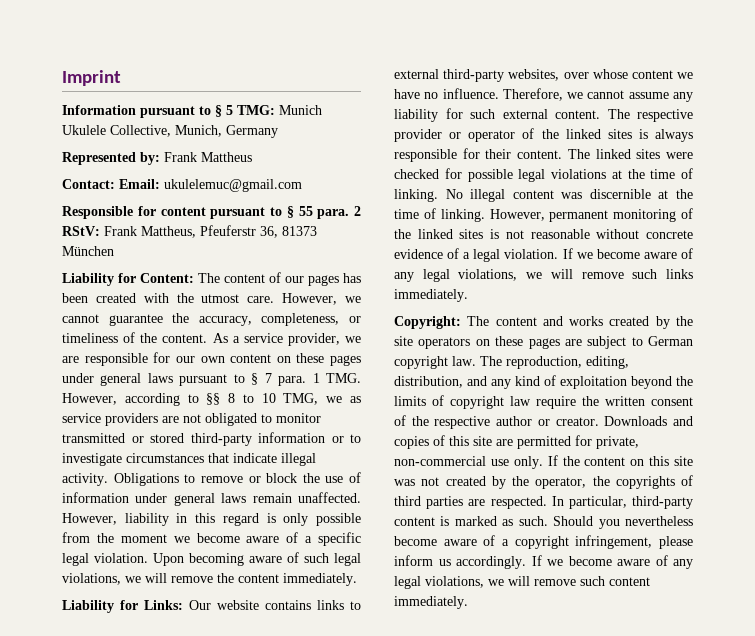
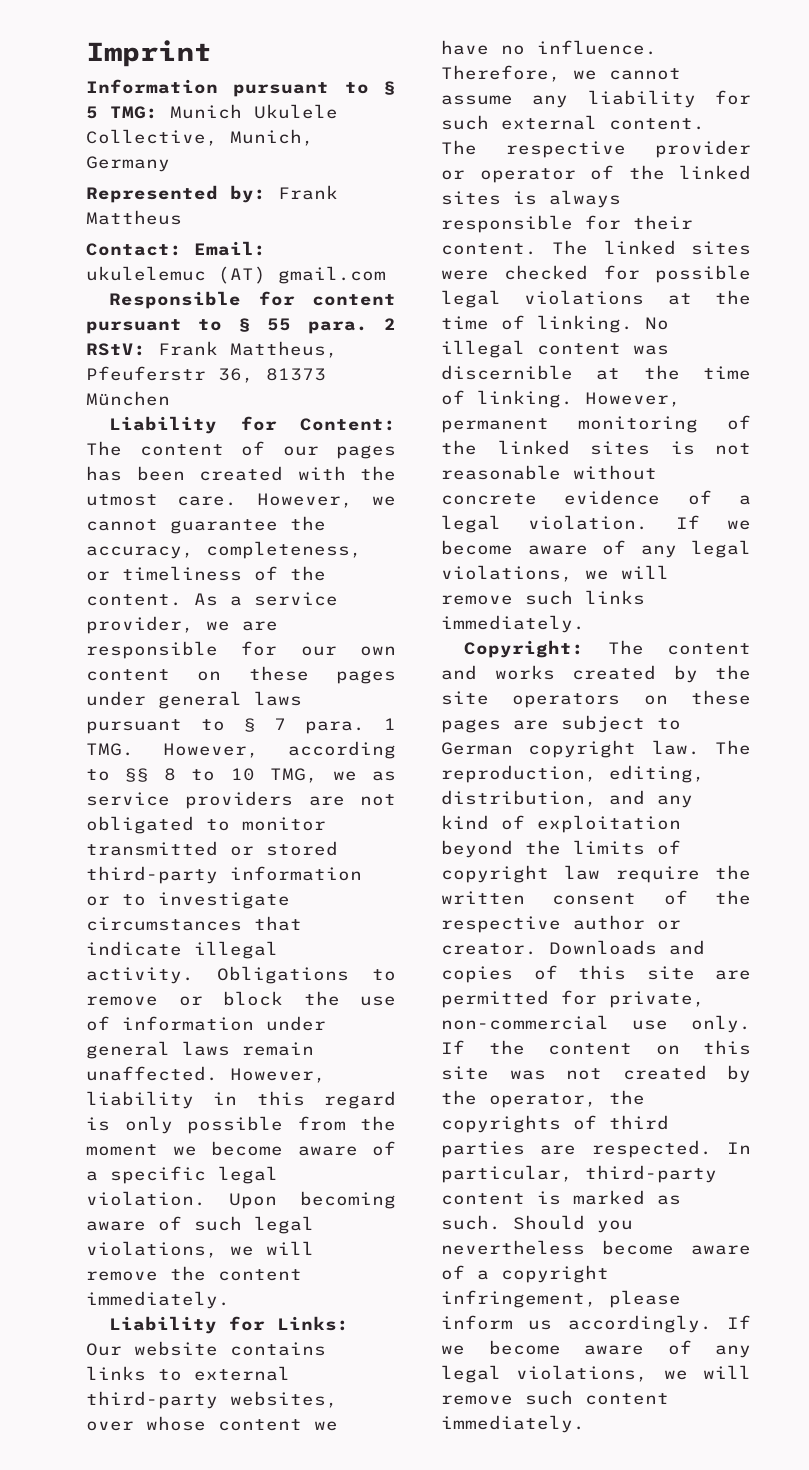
[164,179,302,192] ukulelemuc@gmail.com -> [86,266,386,284] ukulelemuc (AT) gmail.com

